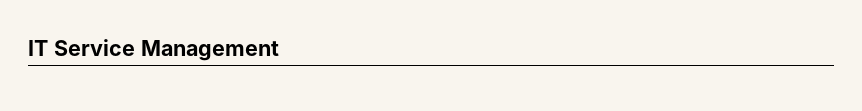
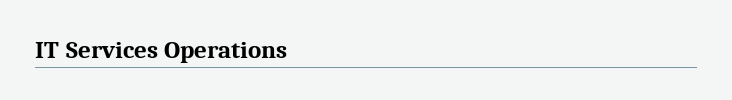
[53,39,279,61] Service Management -> [65,42,288,63] Services Operations

